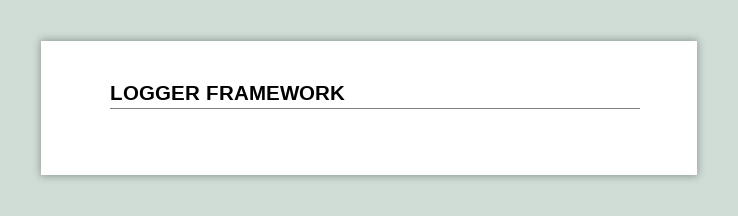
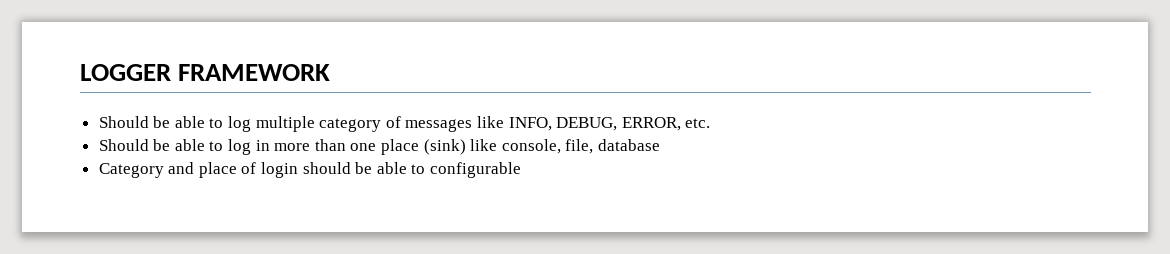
(345, 93) none -> [98,116,711,132] [98,139,660,155] [98,162,522,178] // Should be able to log multiple category of messages like INFO, DEBUG, ERROR, etc. // Should be able to log in more than one place (sink) like console, file, database // Category and place of login should be able to configurable

